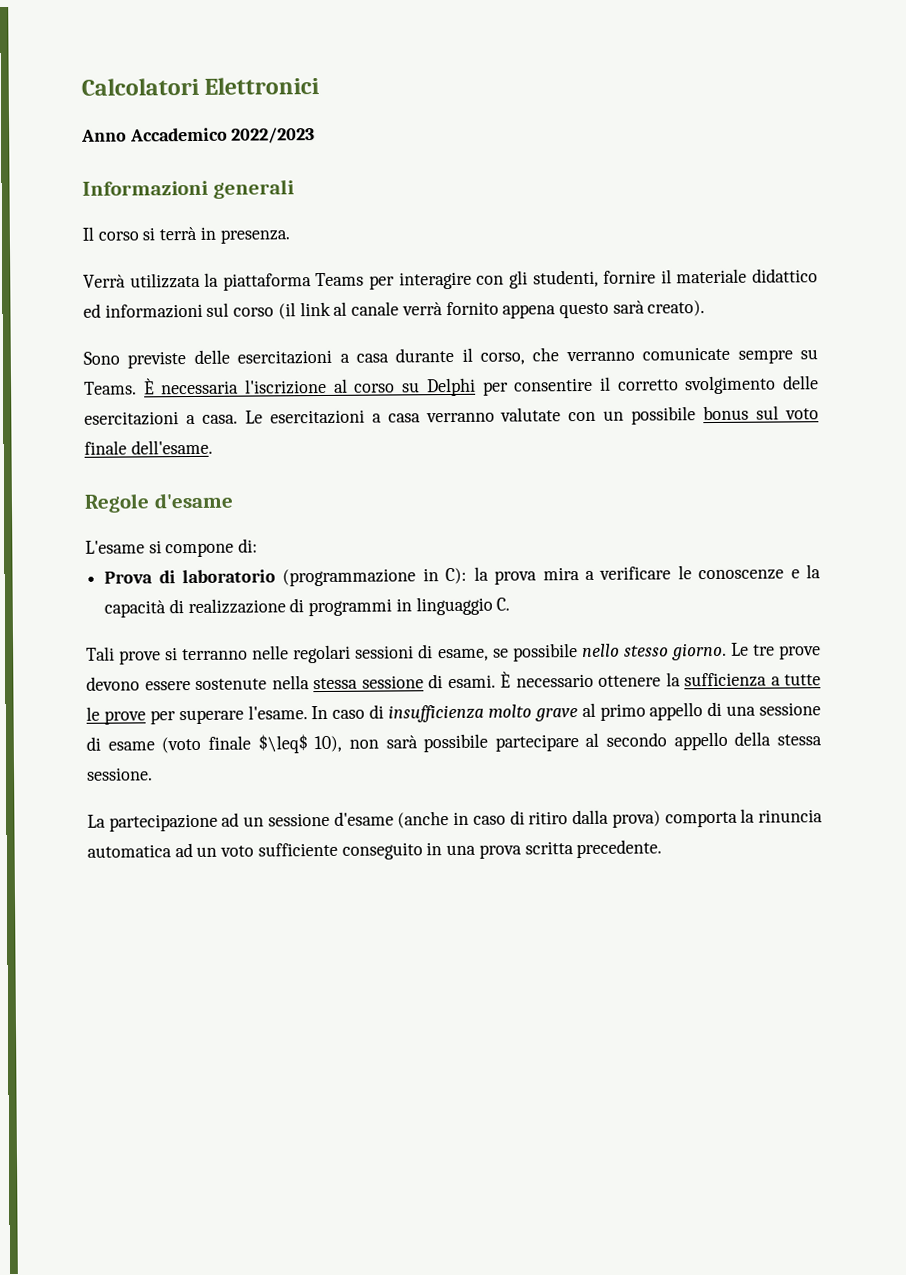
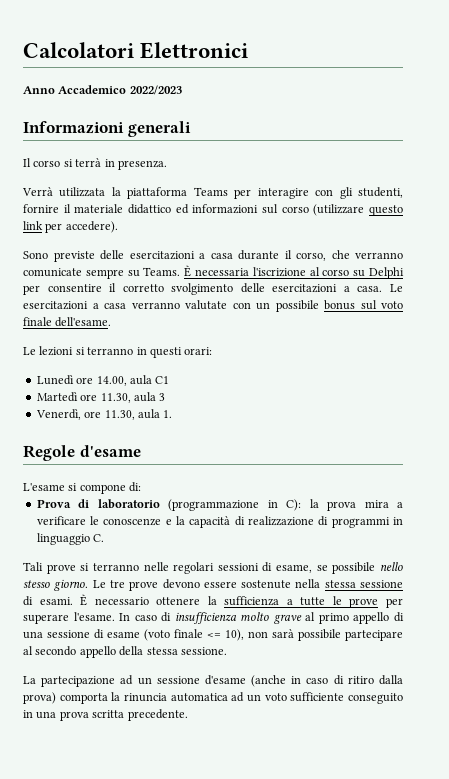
[277,300,706,320] (il link al canale verrà fornito appena questo sarà creato). -> [313,204,403,216] [23,221,118,233] (utilizzare questo link per accedere).
(213, 447) none -> [23,346,213,358] [36,375,170,386] [36,392,166,403] [35,409,173,420] // Le lezioni si terranno in questi orari: // Lunedì ore 14.00, aula C1 // Martedì ore 11.30, aula 3 // Venerdì, ore 11.30, aula 1.
[257,734,308,754] $\leq$ -> [207,633,221,638] <=

